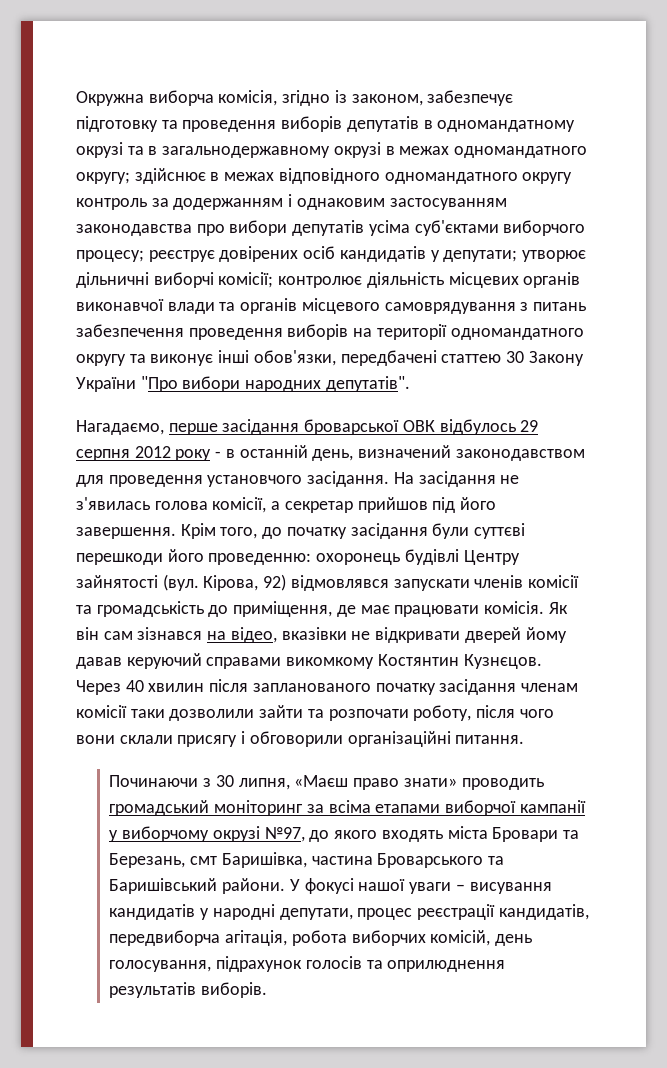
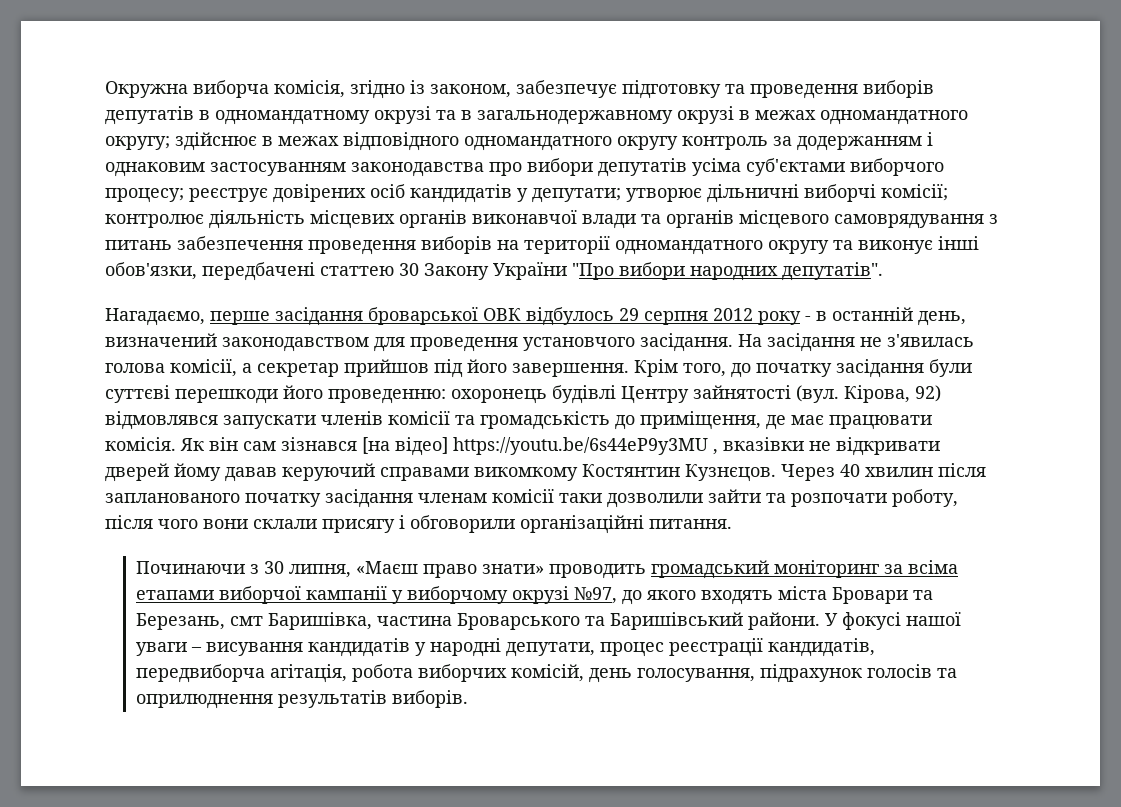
[207,627,277,643] на відео, -> [362,437,718,456] [на відео] https://youtu.be/6s44eP9y3MU ,

